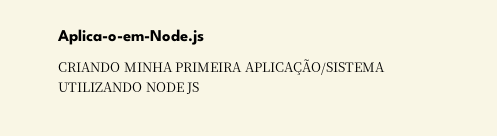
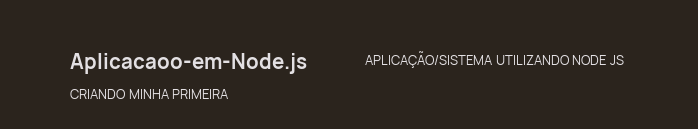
[57,29,204,45] Aplica-o-em-Node.js -> [70,53,307,74] Aplicacaoo-em-Node.js

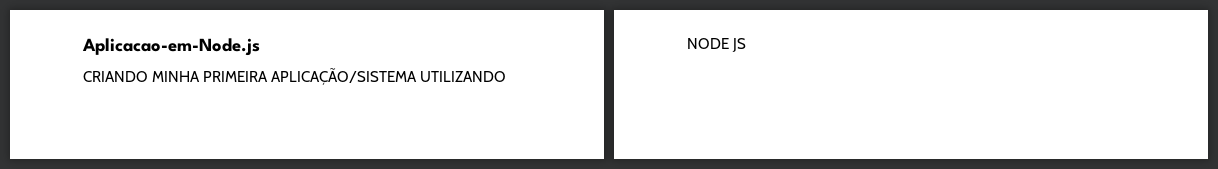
[70,53,307,74] Aplicacaoo-em-Node.js -> [82,38,260,56] Aplicacao-em-Node.js

